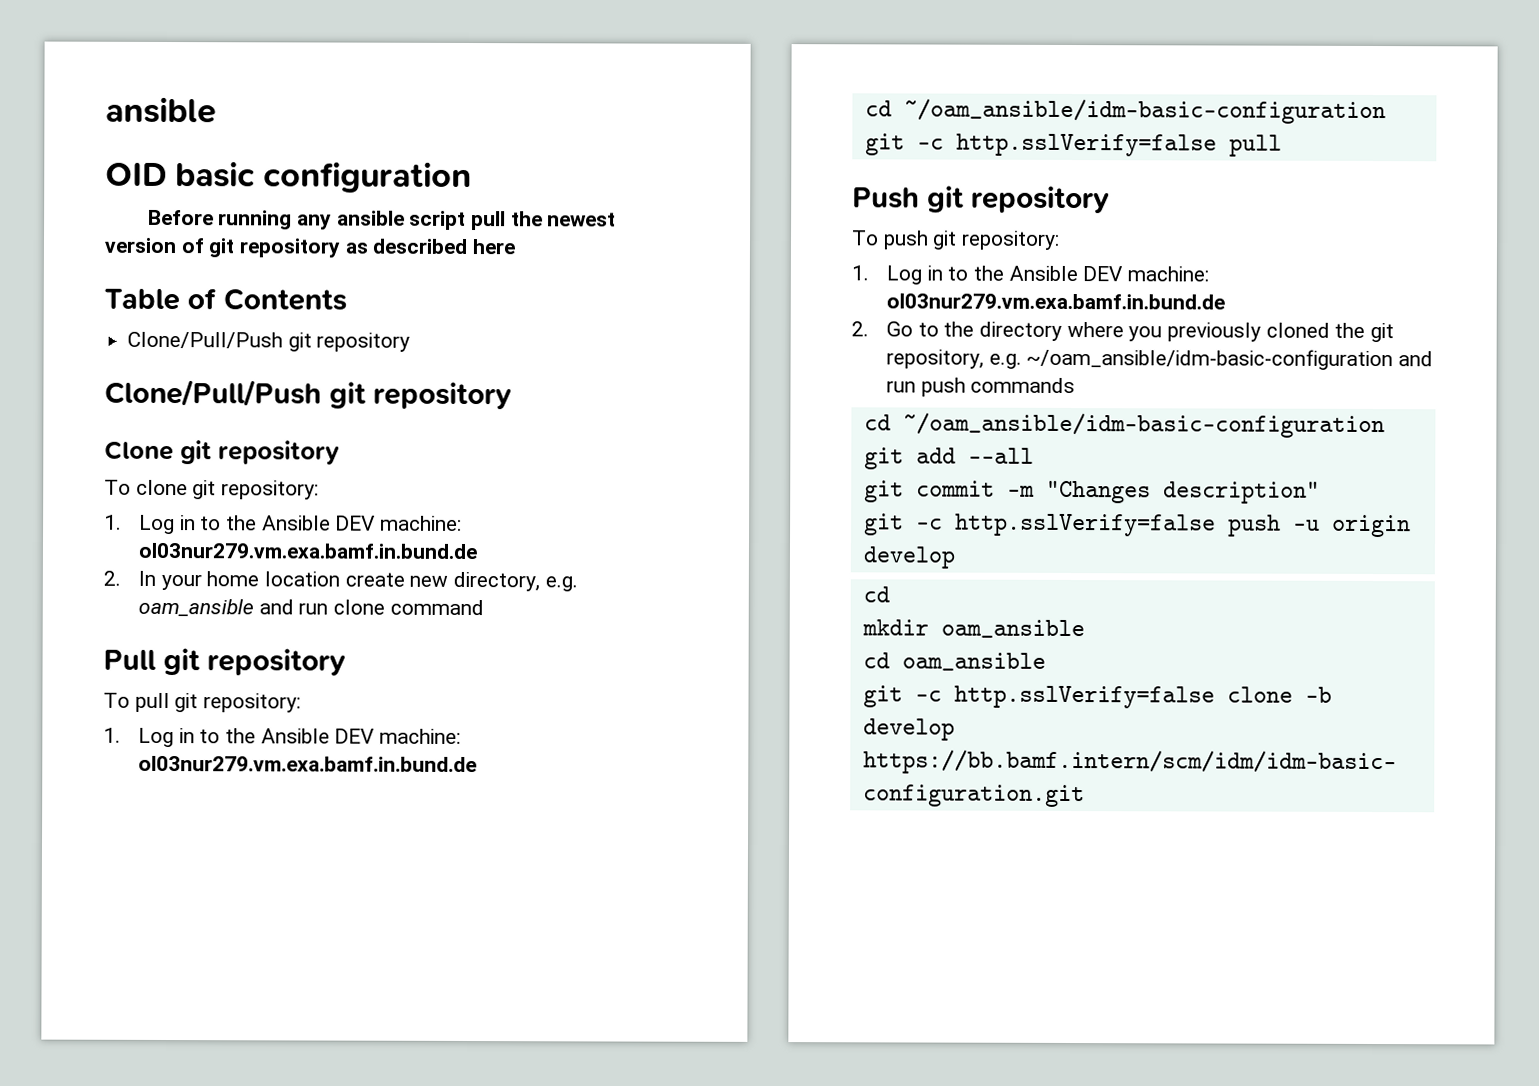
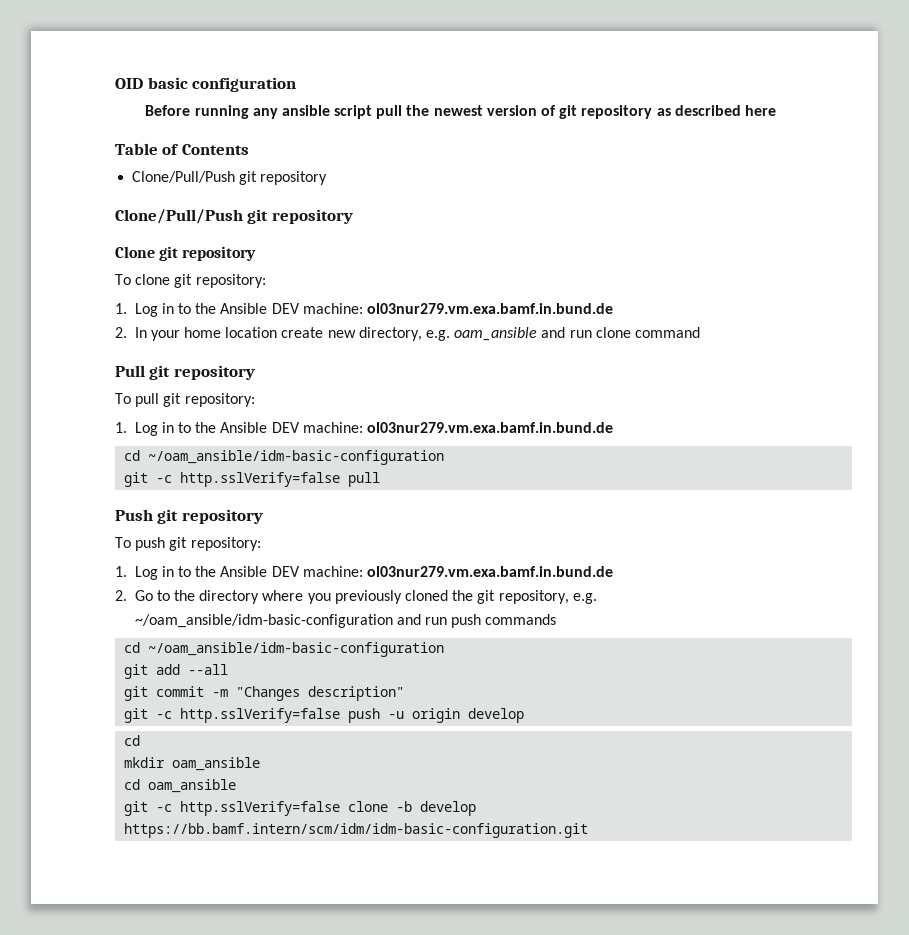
[105,96,217,124] ansible // -> (115, 83) none

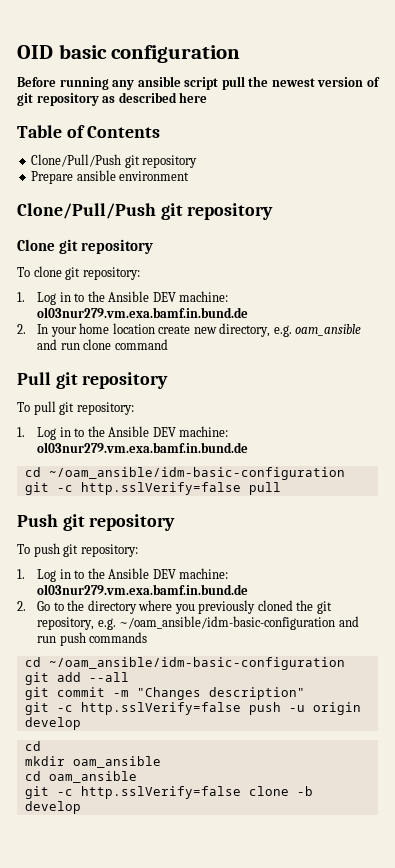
(328, 178) none -> [31,170,190,184] // Prepare ansible environment
[124,823,589,838] https://bb.bamf.intern/scm/idm/idm-basic-configuration.git -> (81, 807) none

